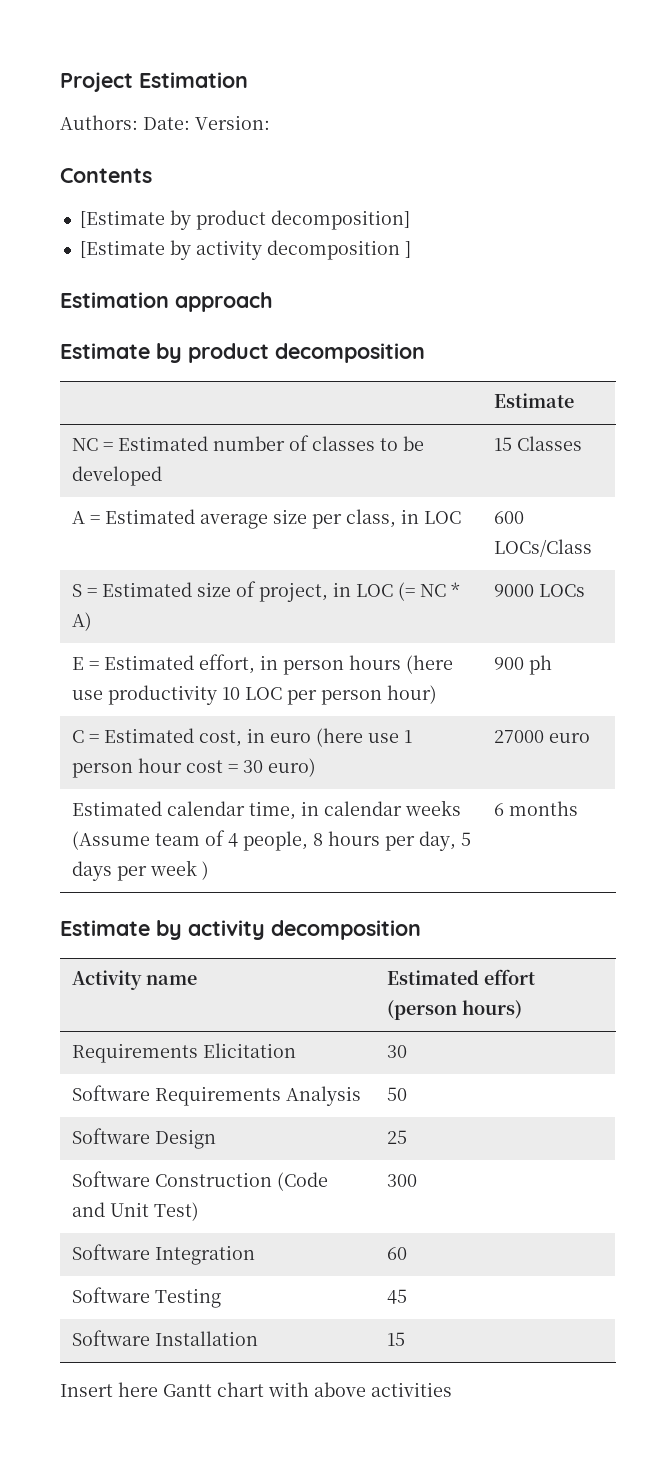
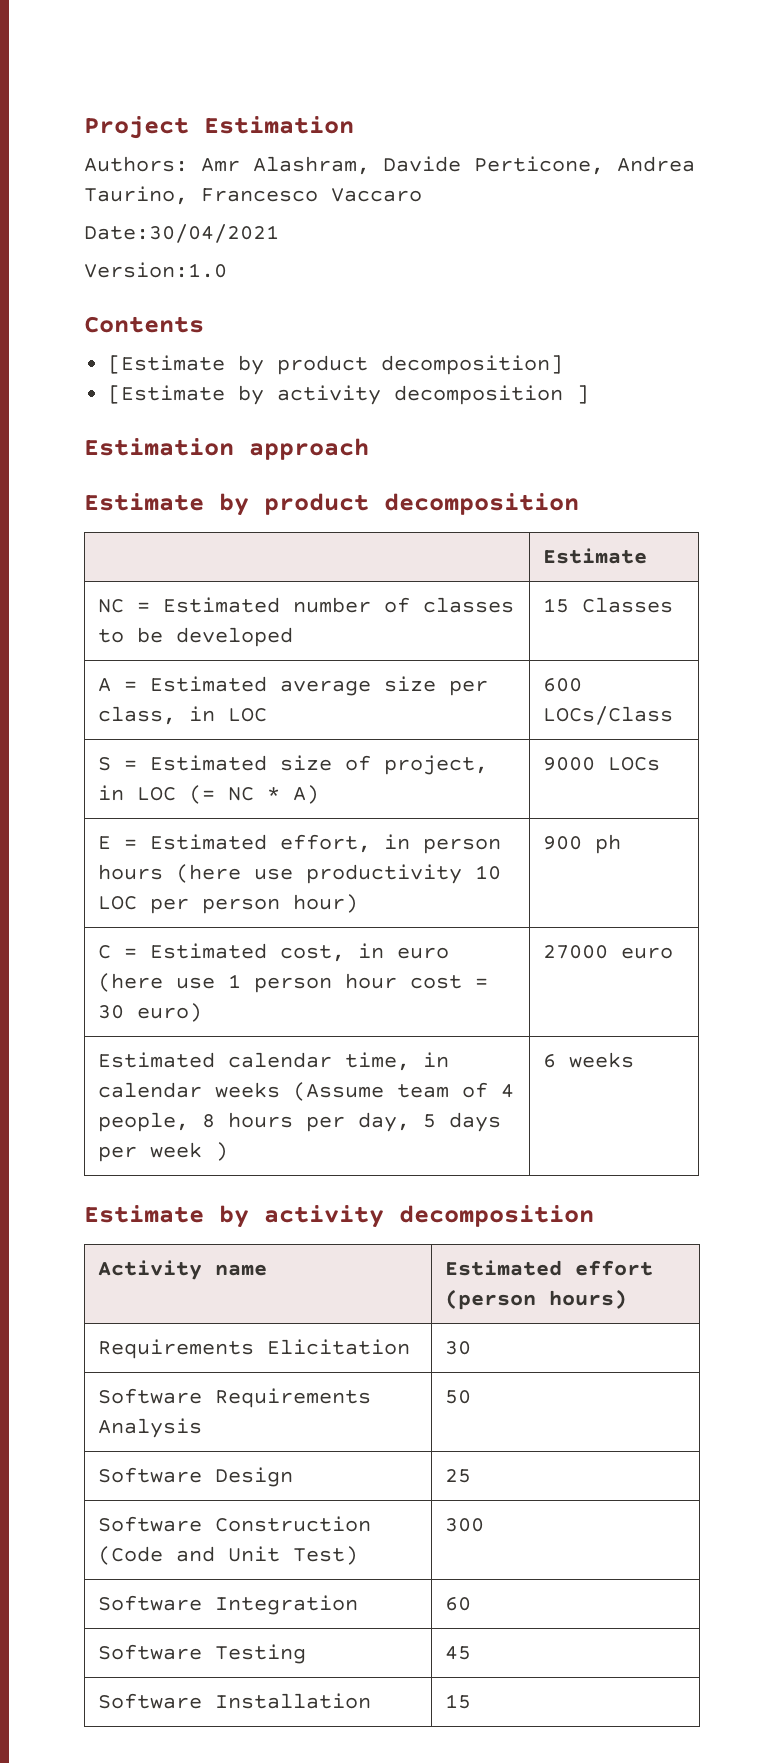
[143,115,270,130] Date: Version: -> [201,156,695,175] [84,186,422,205] [84,224,279,243] [84,262,227,278] Amr Alashram, Davide Perticone, Andrea Taurino, Francesco Vaccaro // Date:30/04/2021 // Version:1.0
[508,801,578,816] months -> [569,1052,635,1068] weeks
[60,1382,452,1397] // Insert here Gantt chart with above activities -> (472, 1701) none

